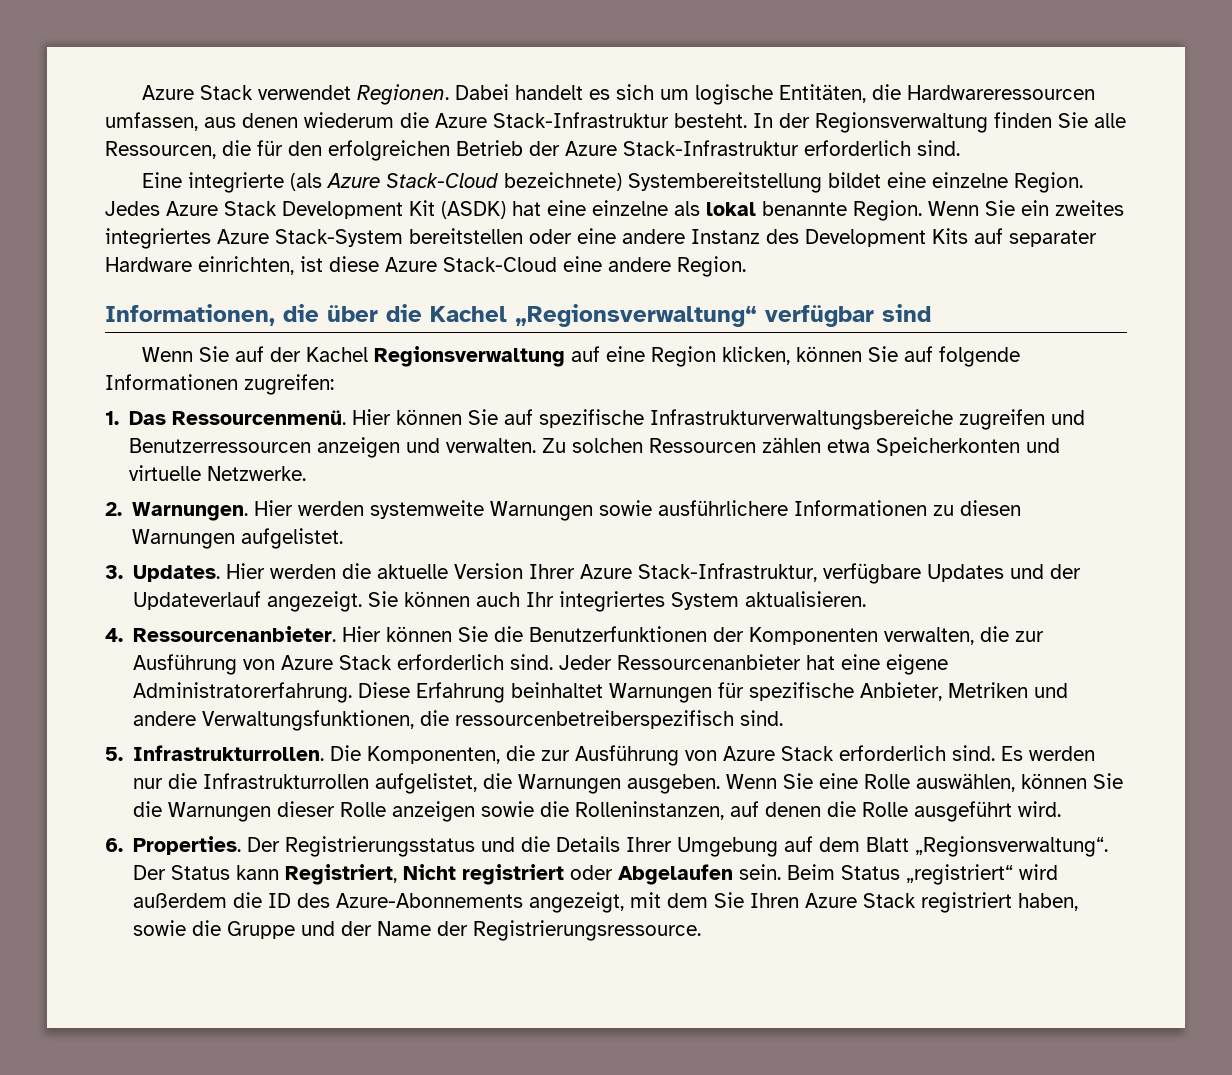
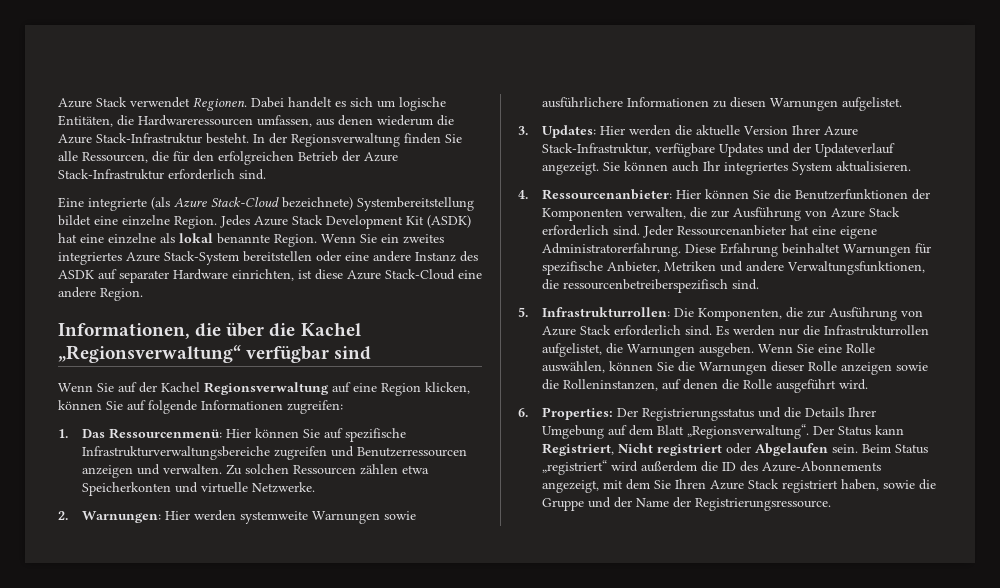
[805,228,968,247] Development Kits -> [58,270,94,279] ASDK
[172,410,347,425] Ressourcenmenü. -> [109,428,223,439] Ressourcenmenü:
[132,502,249,521] Warnungen. -> [82,511,162,523] Warnungen:
[133,565,221,582] Updates. -> [542,125,597,138] Updates:
[133,626,337,642] Ressourcenanbieter. -> [542,189,673,200] Ressourcenanbieter:
[133,745,325,761] Infrastrukturrollen. -> [542,307,671,317] Infrastrukturrollen:
[133,836,242,855] Properties. -> [542,407,614,420] Properties:

